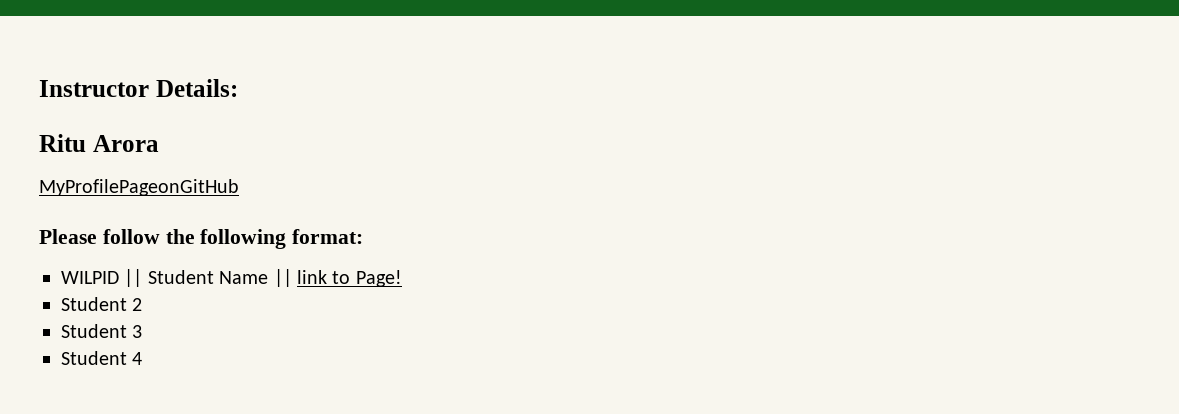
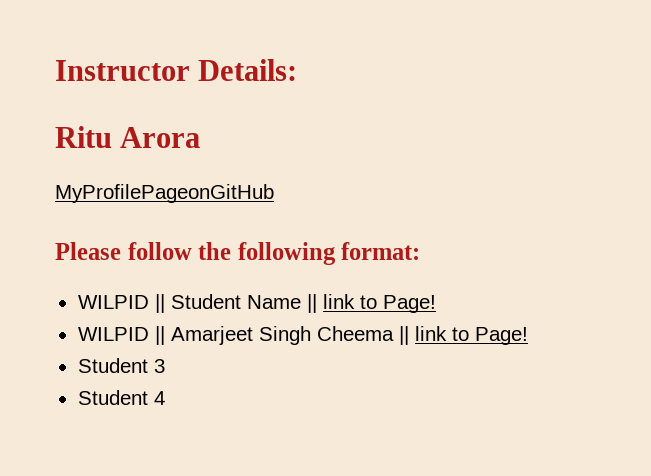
[61,297,143,311] Student 2 -> [77,326,528,345] WILPID || Amarjeet Singh Cheema || link to Page!

